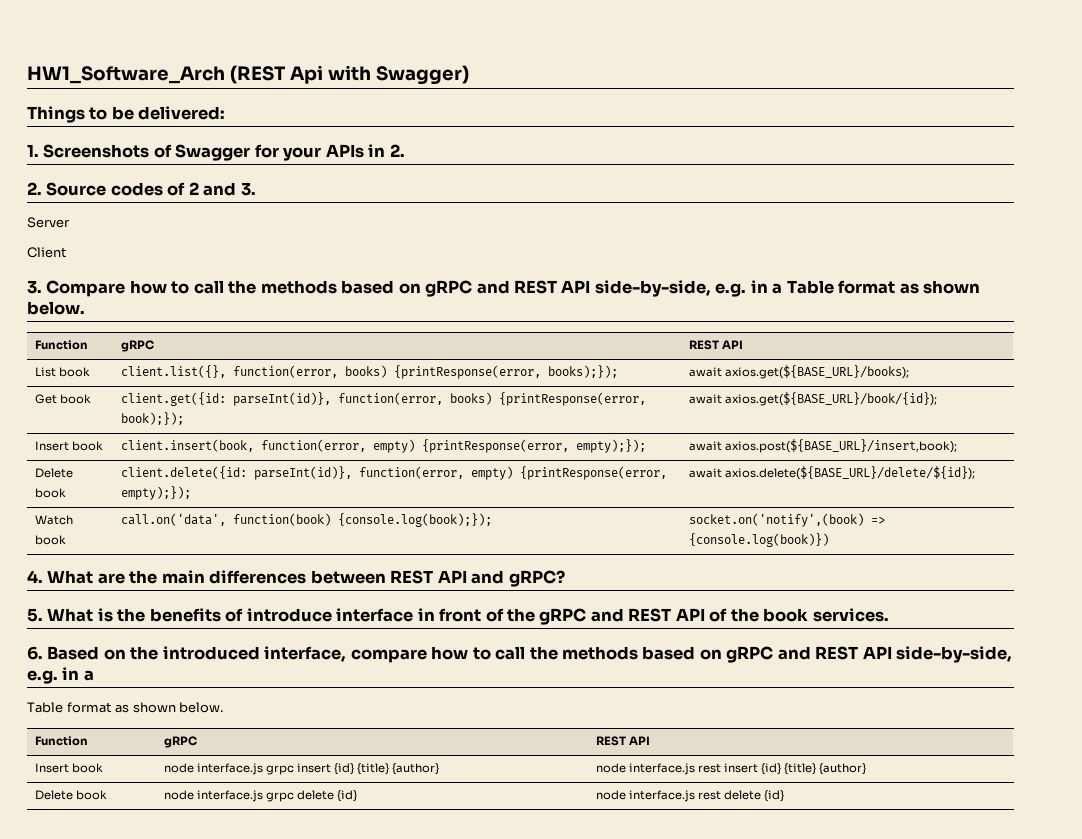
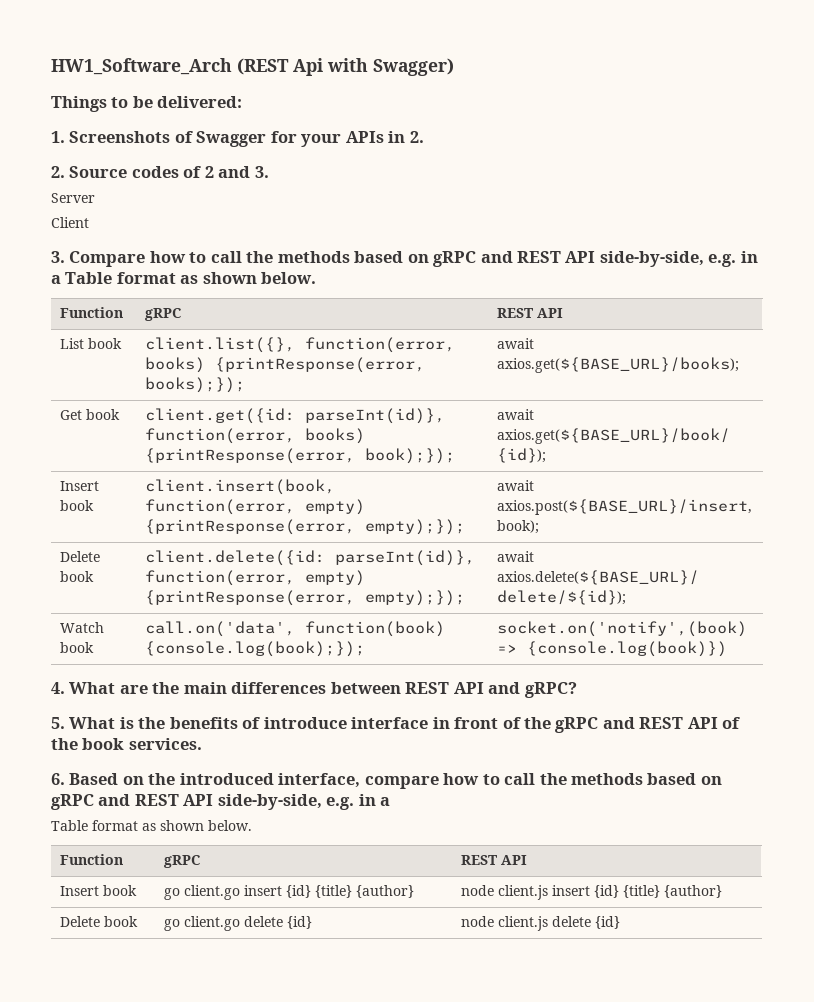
[163,763,294,775] node interface.js grpc -> [163,885,240,900] go client.go
[628,763,721,775] interface.js rest -> [497,885,548,900] client.js
[163,790,294,802] node interface.js grpc -> [163,916,240,931] go client.go
[628,790,721,802] interface.js rest -> [497,916,548,931] client.js

